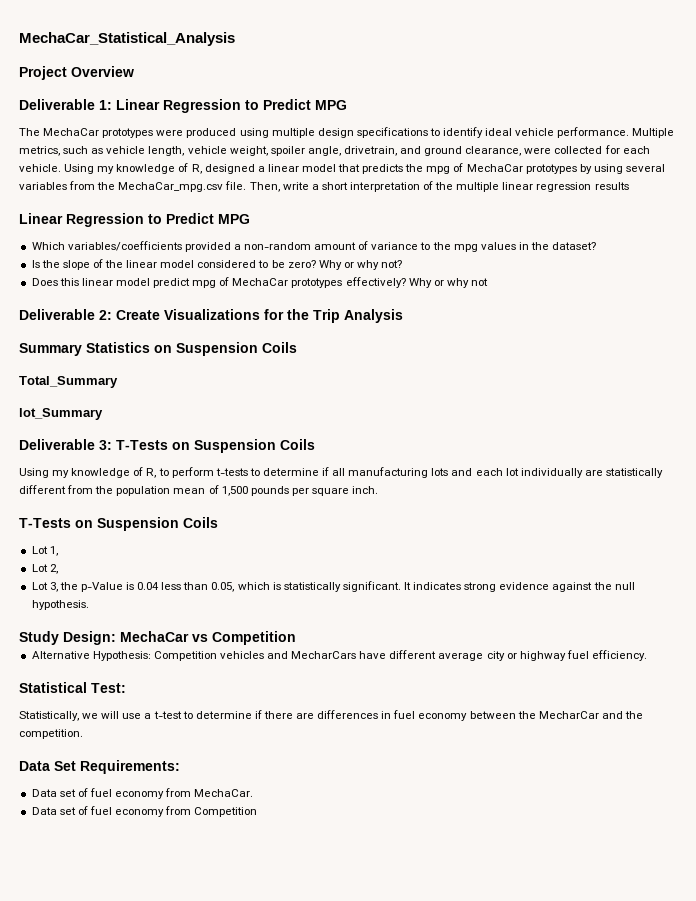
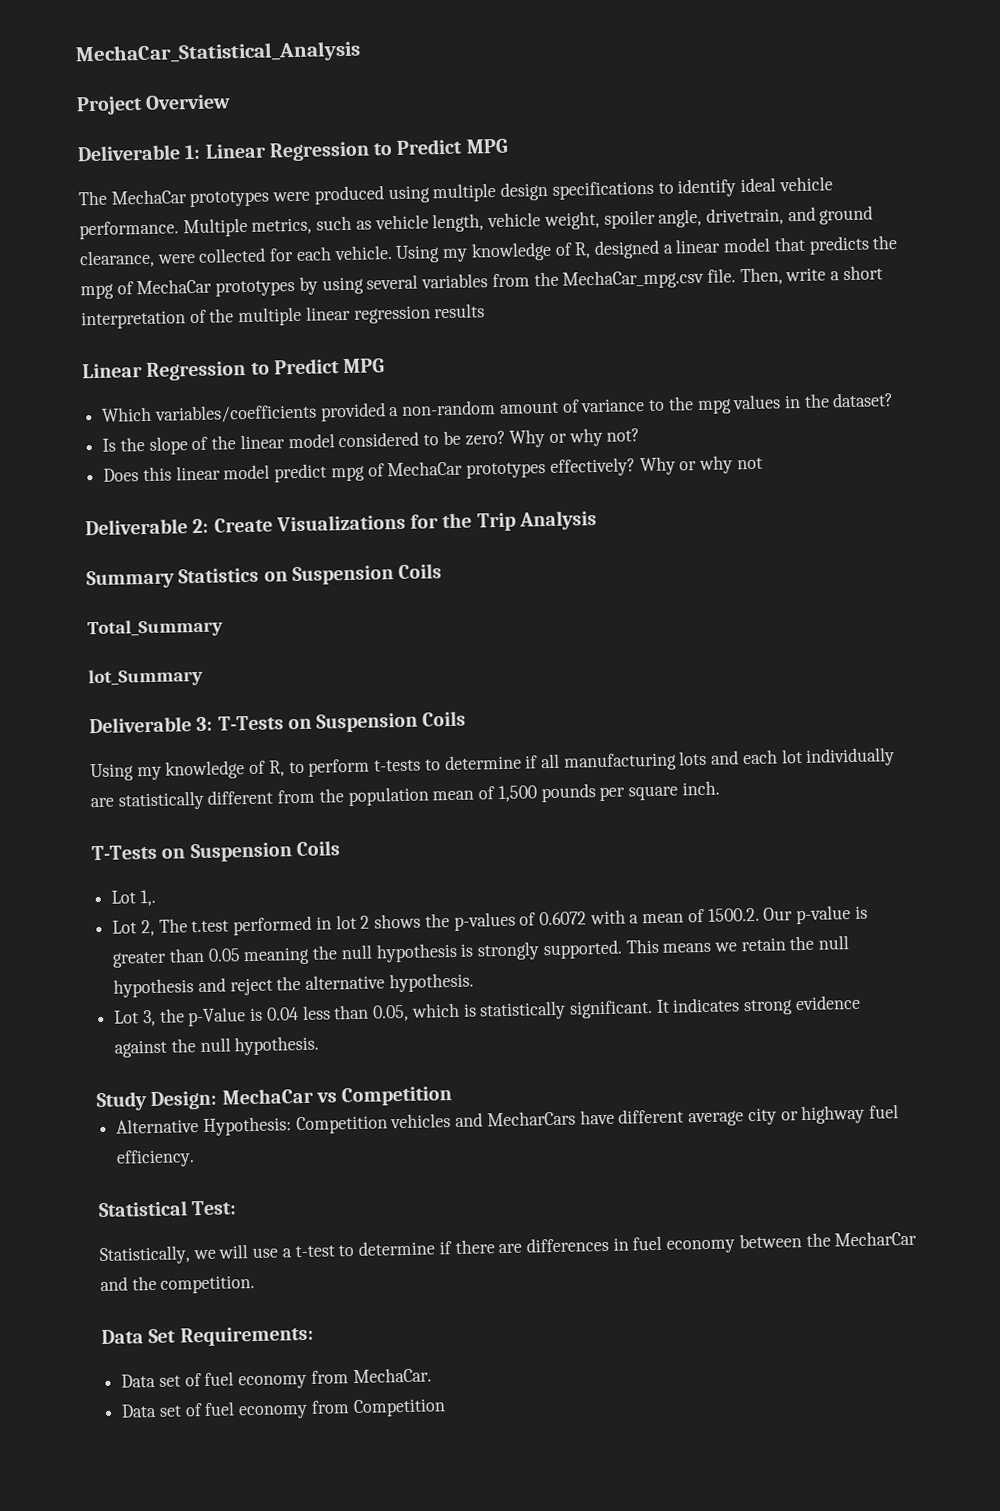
[49,546,58,556] 1, -> [139,889,156,907] 1,.
(58, 569) none -> [158,905,868,936] [112,935,850,968] [113,972,474,998] The t.test performed in lot 2 shows the p-values of 0.6072 with a mean of 1500.2. Our p-value is greater than 0.05 meaning the null hypothesis is strongly supported. This means we retain the null hypothesis and reject the alternative hypothesis.

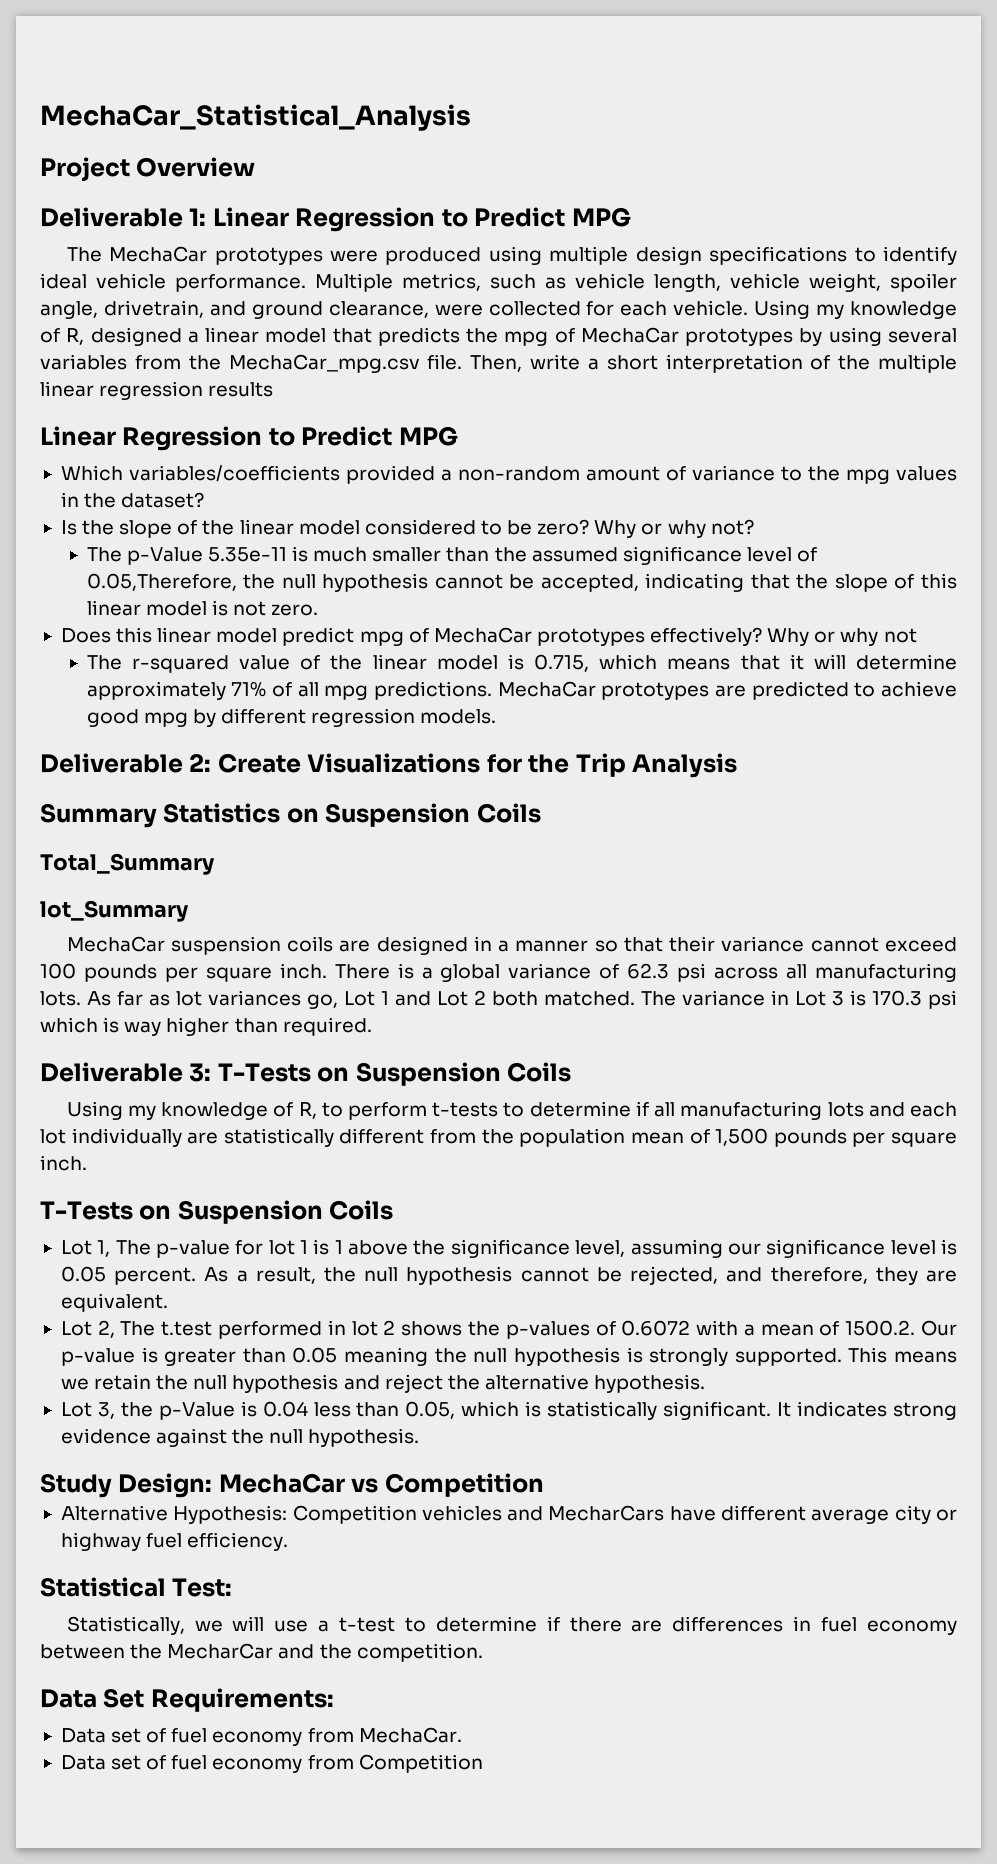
(641, 435) none -> [86,546,818,565] [86,573,958,592] [86,600,319,616] // The p-Value 5.35e-11 is much smaller than the assumed significance level of 0.05,Therefore, the null hypothesis cannot be accepted, indicating that the slope of this linear model is not zero.
(763, 463) none -> [86,654,958,673] [86,681,958,700] [86,708,497,727] // The r-squared value of the linear model is 0.715, which means that it will determine approximately 71% of all mpg predictions. MechaCar prototypes are predicted to achieve good mpg by different regression models.
(203, 677) none -> [66,936,957,955] [40,963,957,982] [40,990,957,1009] [40,1017,372,1036] // MechaCar suspension coils are designed in a manner so that their variance cannot exceed 100 pounds per square inch. There is a global variance of 62.3 psi across all manufacturing lots. As far as lot variances go, Lot 1 and Lot 2 both matched. The variance in Lot 3 is 170.3 psi which is way higher than required.
[139,889,156,907] 1,. -> [97,1239,958,1258] [60,1266,957,1285] [60,1293,168,1312] 1, The p-value for lot 1 is 1 above the significance level, assuming our significance level is 0.05 percent. As a result, the null hypothesis cannot be rejected, and therefore, they are equivalent.

